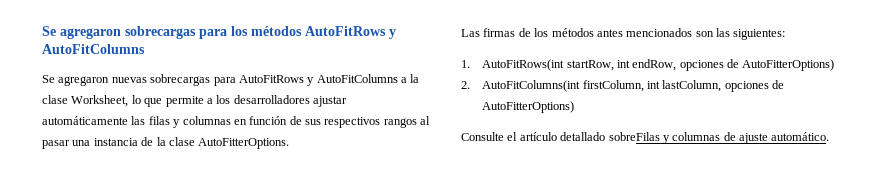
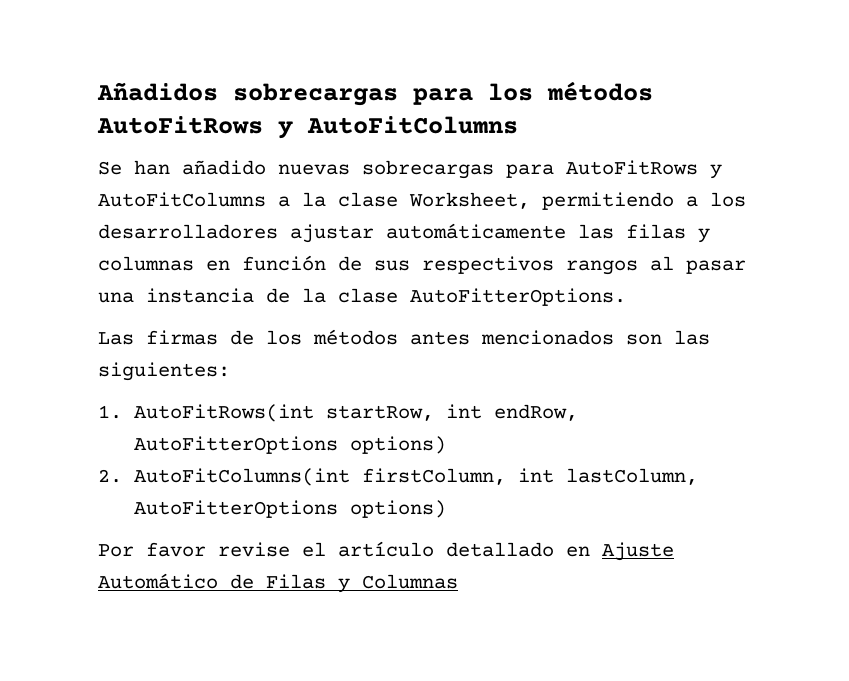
[42,26,121,39] Se agregaron -> [97,82,218,101] Añadidos
[58,76,110,86] agregaron -> [134,160,266,175] han añadido
[131,95,204,107] lo que permite -> [542,192,674,210] permitiendo
[679,59,835,71] opciones de AutoFitterOptions) -> [134,436,447,454] AutoFitterOptions options)
[724,80,785,92] [482,101,575,113] [461,132,830,144] opciones de AutoFitterOptions) // Consulte el artículo detallado sobreFilas y columnas de ajuste automático. -> [134,500,447,518] [98,541,674,561] [98,573,458,593] AutoFitterOptions options) // Por favor revise el artículo detallado en Ajuste Automático de Filas y Columnas

